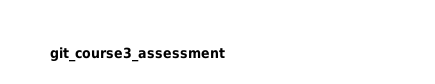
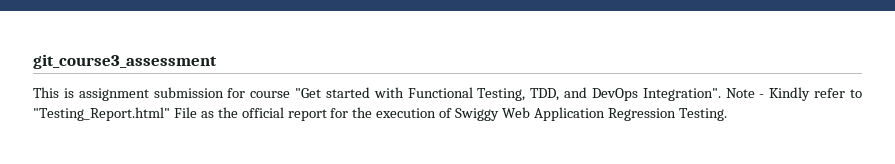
(225, 54) none -> [33,87,863,101] [33,107,727,121] // This is assignment submission for course "Get started with Functional Testing, TDD, and DevOps Integration". Note - Kindly refer to "Testing_Report.html" File as the official report for the execution of Swiggy Web Application Regression Testing.

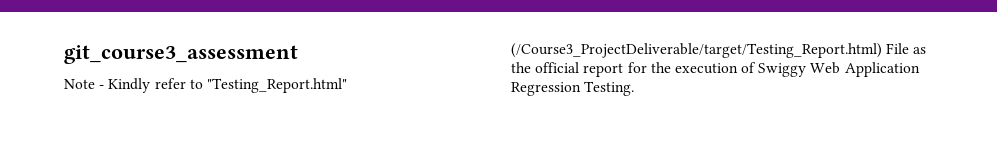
[33,87,721,101] This is assignment submission for course "Get started with Functional Testing, TDD, and DevOps Integration". -> (298, 54) none
(170, 114) none -> [511,43,882,58] (/Course3_ProjectDeliverable/target/Testing_Report.html)

